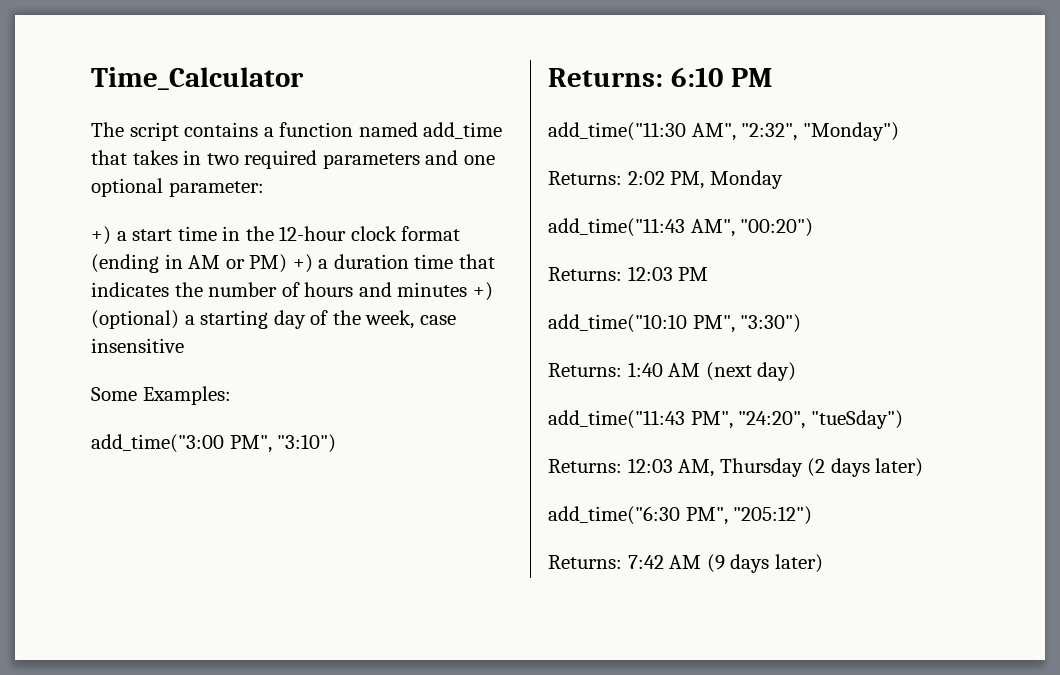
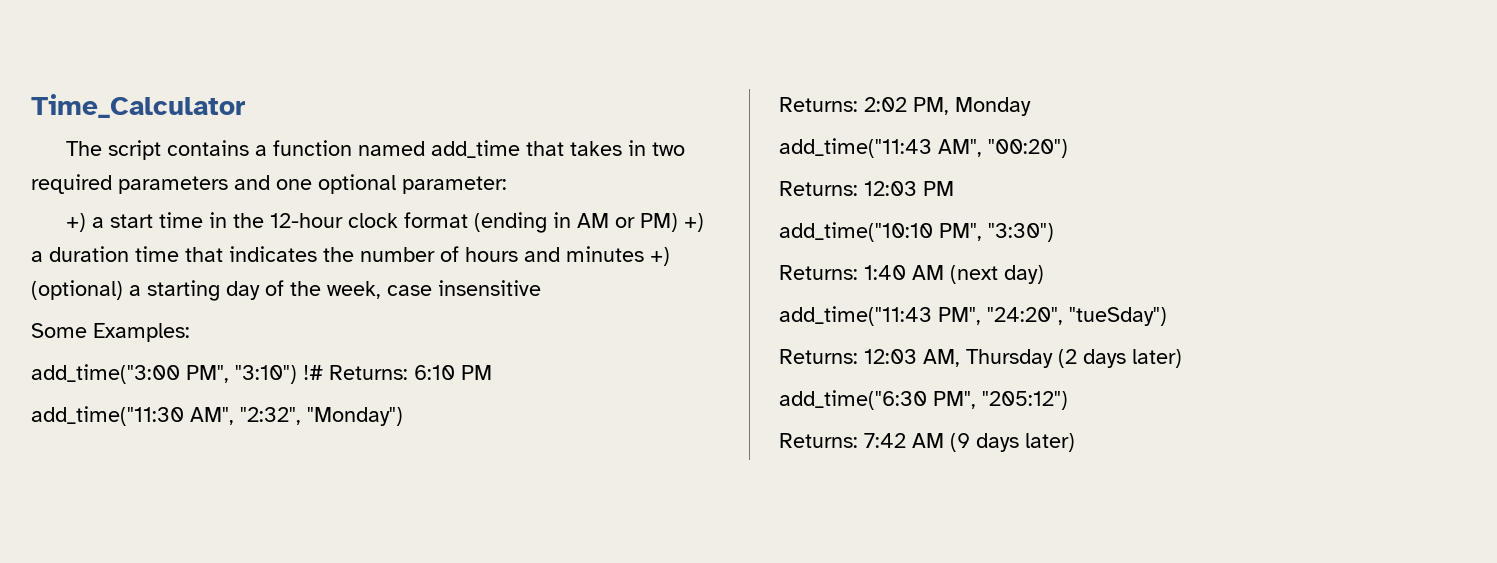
(337, 443) // -> [303,365,323,380] !#

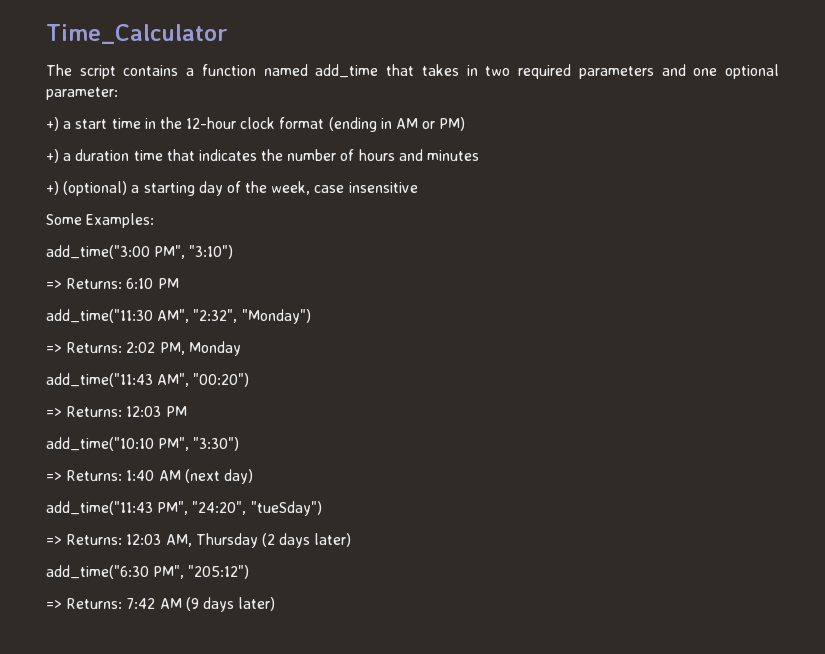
(678, 222) none -> (466, 124) //
(644, 254) none -> (480, 155) //
[303,365,323,380] !# -> [46,280,62,289] // =>
(403, 416) none -> [46,344,62,353] =>
(1068, 148) none -> [46,408,62,417] =>
(1054, 232) none -> [46,472,62,481] =>
(1167, 316) none -> [46,536,62,545] =>
(1068, 400) none -> [46,600,62,609] =>

